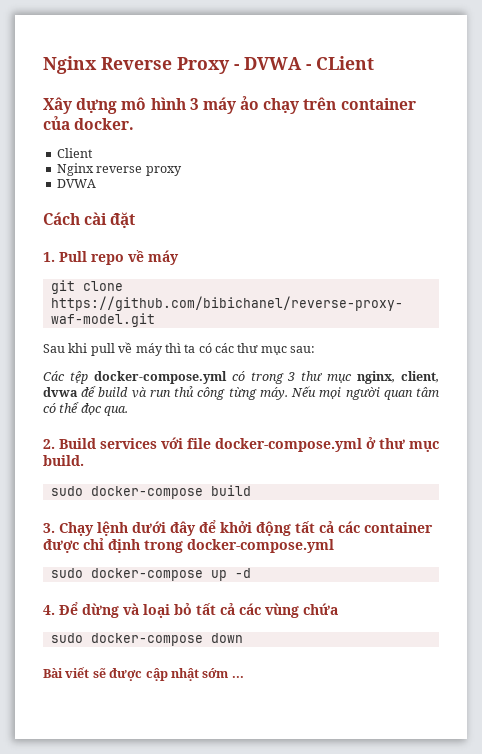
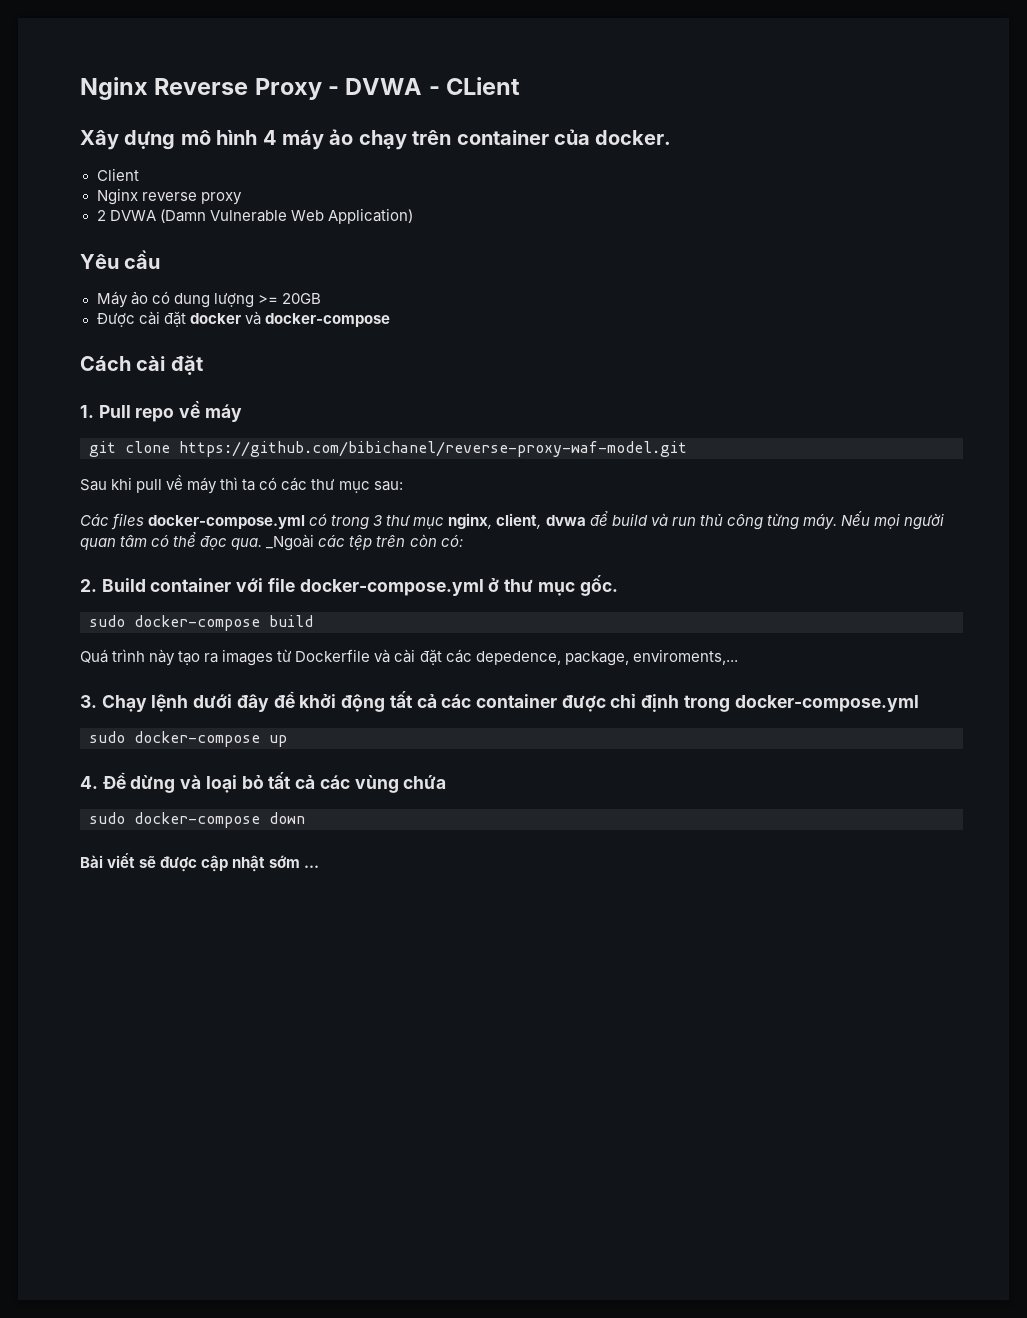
[189,98,199,110] 3 -> [262,130,277,145] 4
[56,179,96,188] DVWA -> [96,208,413,224] [80,250,161,269] [96,291,321,308] [96,311,390,328] 2 DVWA (Damn Vulnerable Web Application) // Yêu cầu // Máy ảo có dung lượng >= 20GB // Được cài đặt docker và docker-compose
[69,371,88,384] tệp -> [111,513,145,530] files
(129, 411) none -> [266,534,463,551] _Ngoài các tệp trên còn có:
[100,438,157,449] services -> [150,578,232,592] container
[43,455,84,466] build. -> [579,575,618,596] gốc.
(251, 490) none -> [80,649,738,666] // Quá trình này tạo ra images từ Dockerfile và cài đặt các depedence, package, enviroments,...
[234,568,251,578] -d -> (287, 741) none

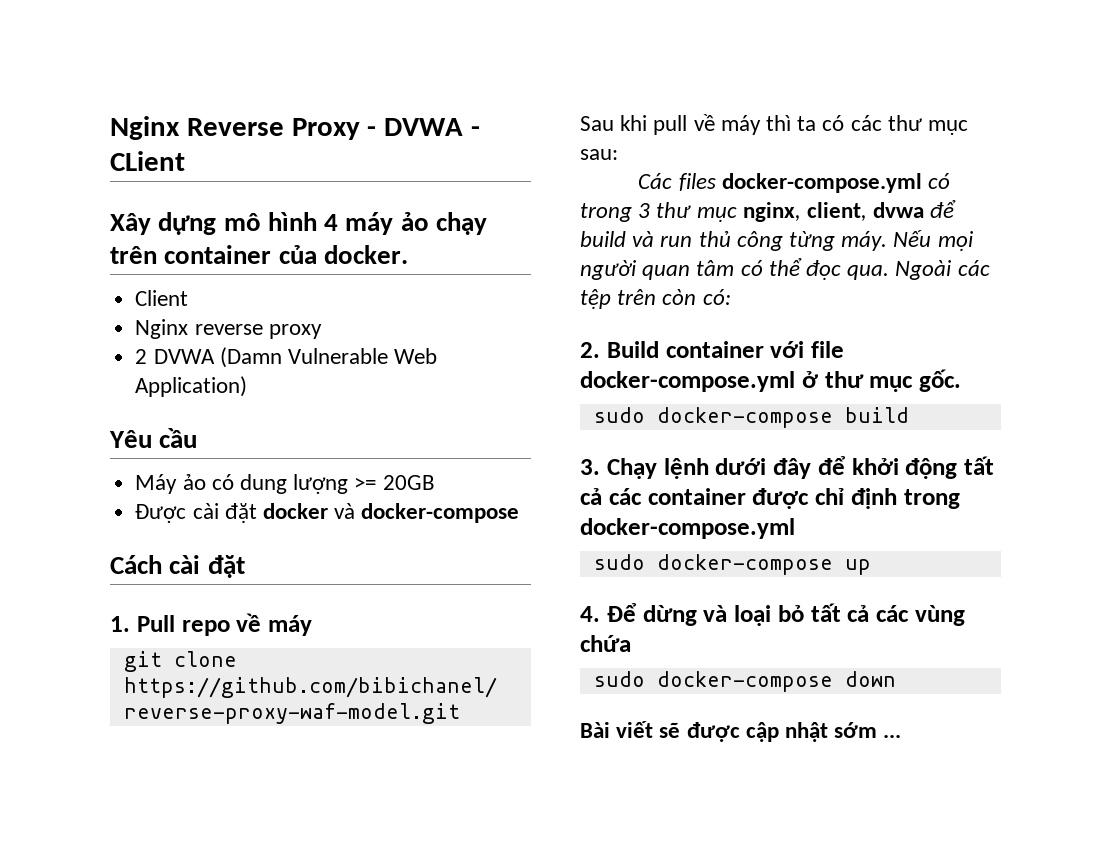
[266,534,315,551] _Ngoài -> [895,260,953,280] Ngoài
[80,649,738,666] // Quá trình này tạo ra images từ Dockerfile và cài đặt các depedence, package, enviroments,... -> (909, 415) none

